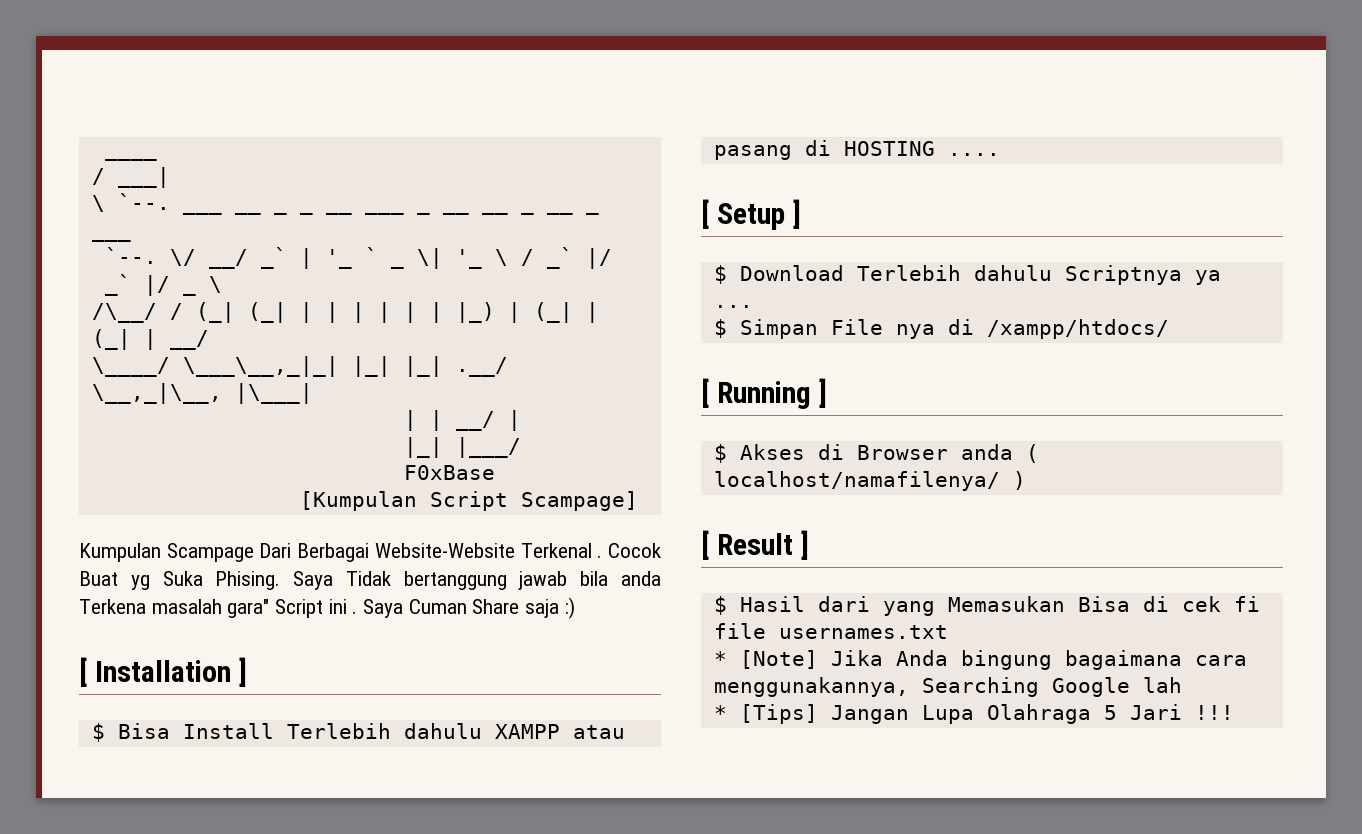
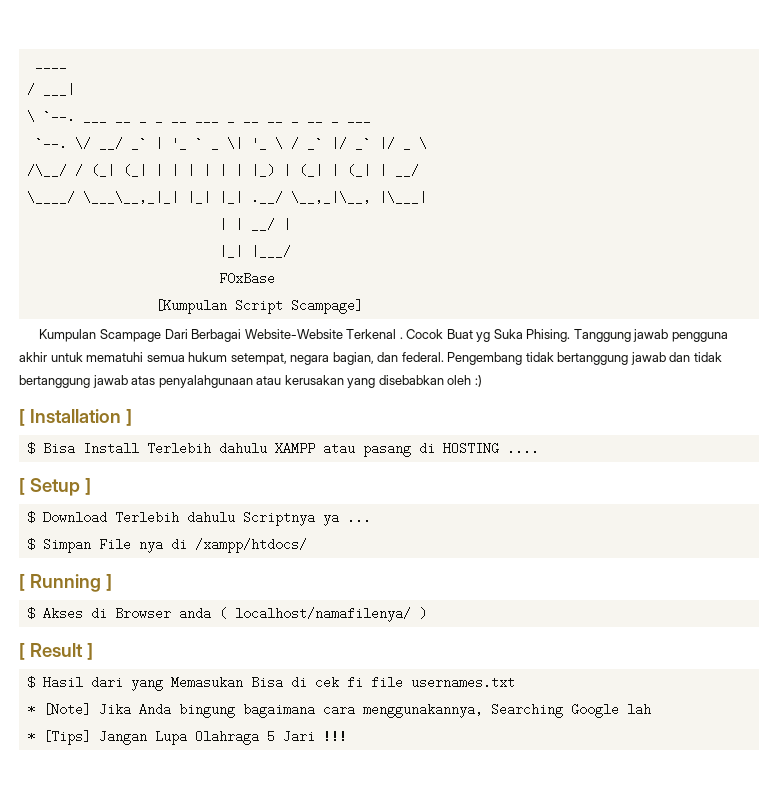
[293,571,661,590] [79,599,560,618] Saya Tidak bertanggung jawab bila anda Terkena masalah gara" Script ini . Saya Cuman Share saja -> [573,329,728,342] [19,352,722,365] [19,375,472,388] Tanggung jawab pengguna akhir untuk mematuhi semua hukum setempat, negara bagian, dan federal. Pengembang tidak bertanggung jawab dan tidak bertanggung jawab atas penyalahgunaan atau kerusakan yang disebabkan oleh

